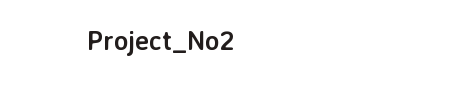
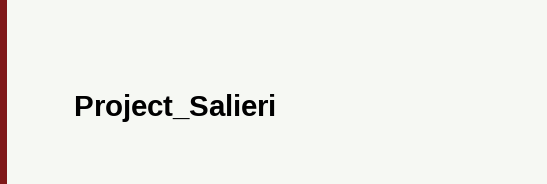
[87,31,235,56] Project_No2 -> [74,94,276,122] Project_Salieri

